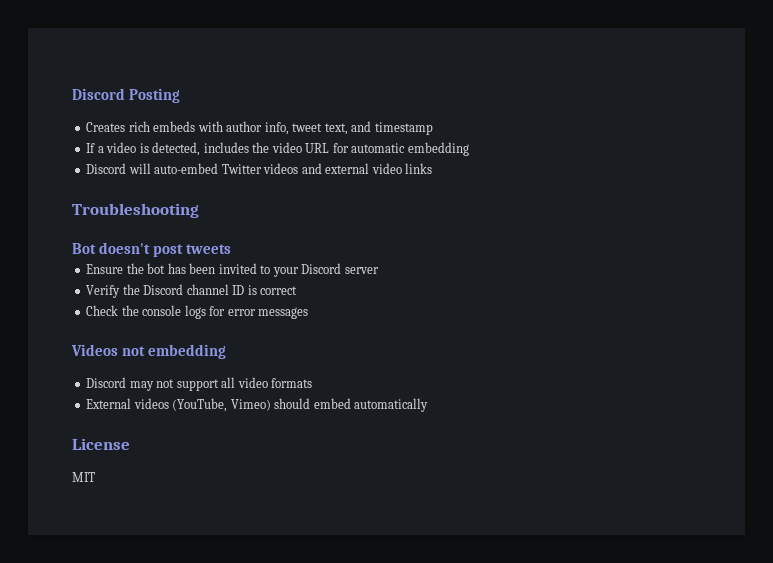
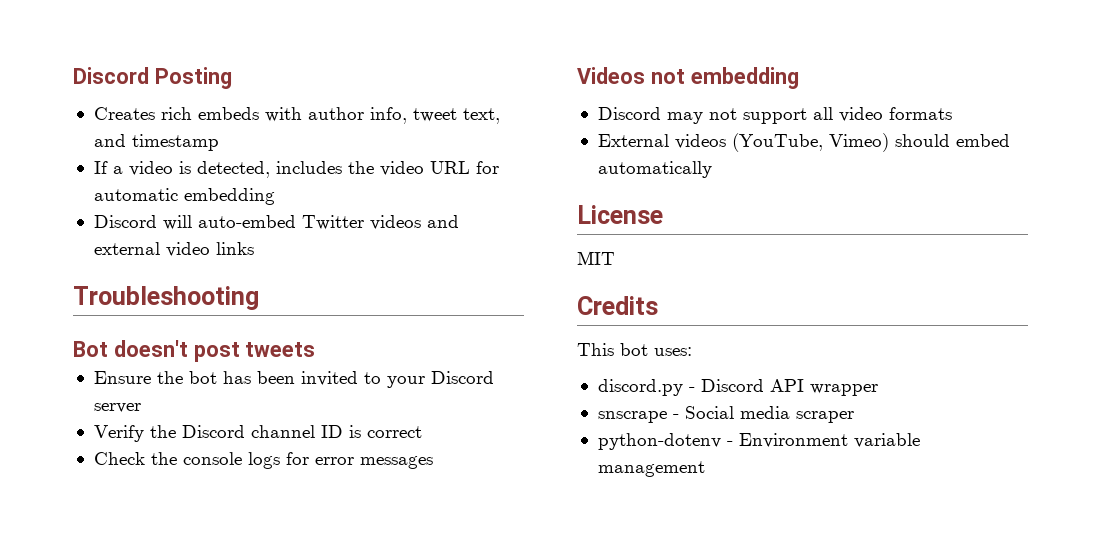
(95, 477) none -> [577,296,658,315] [577,343,692,356] [597,379,878,396] [597,406,854,423] [597,433,920,450] [597,461,705,477] // Credits // This bot uses: // discord.py - Discord API wrapper // snscrape - Social media scraper // python-dotenv - Environment variable management

